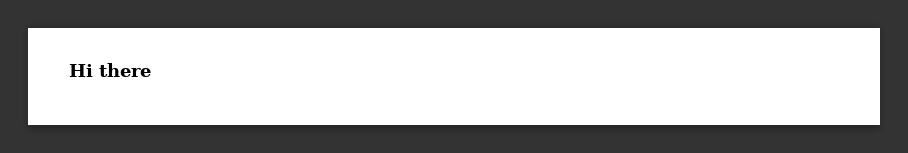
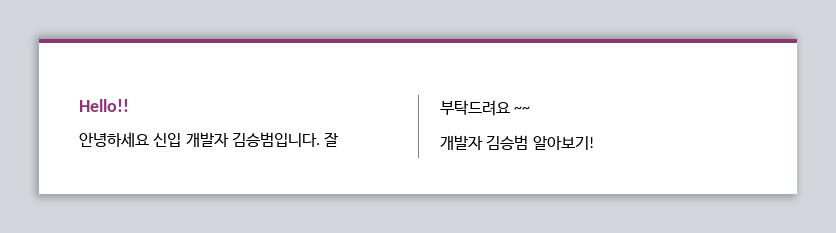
[69,63,151,77] Hi there -> [79,99,129,112] [79,132,340,147] [440,100,531,116] [440,135,594,150] Hello!! // 안녕하세요 신입 개발자 김승범입니다. 잘 부탁드려요 ~~ // 개발자 김승범 알아보기!

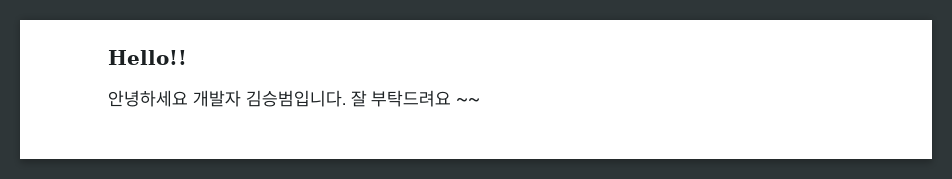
[153,133,182,147] 신입 -> (188, 98) none
[440,135,594,150] // 개발자 김승범 알아보기! -> (481, 101) none

